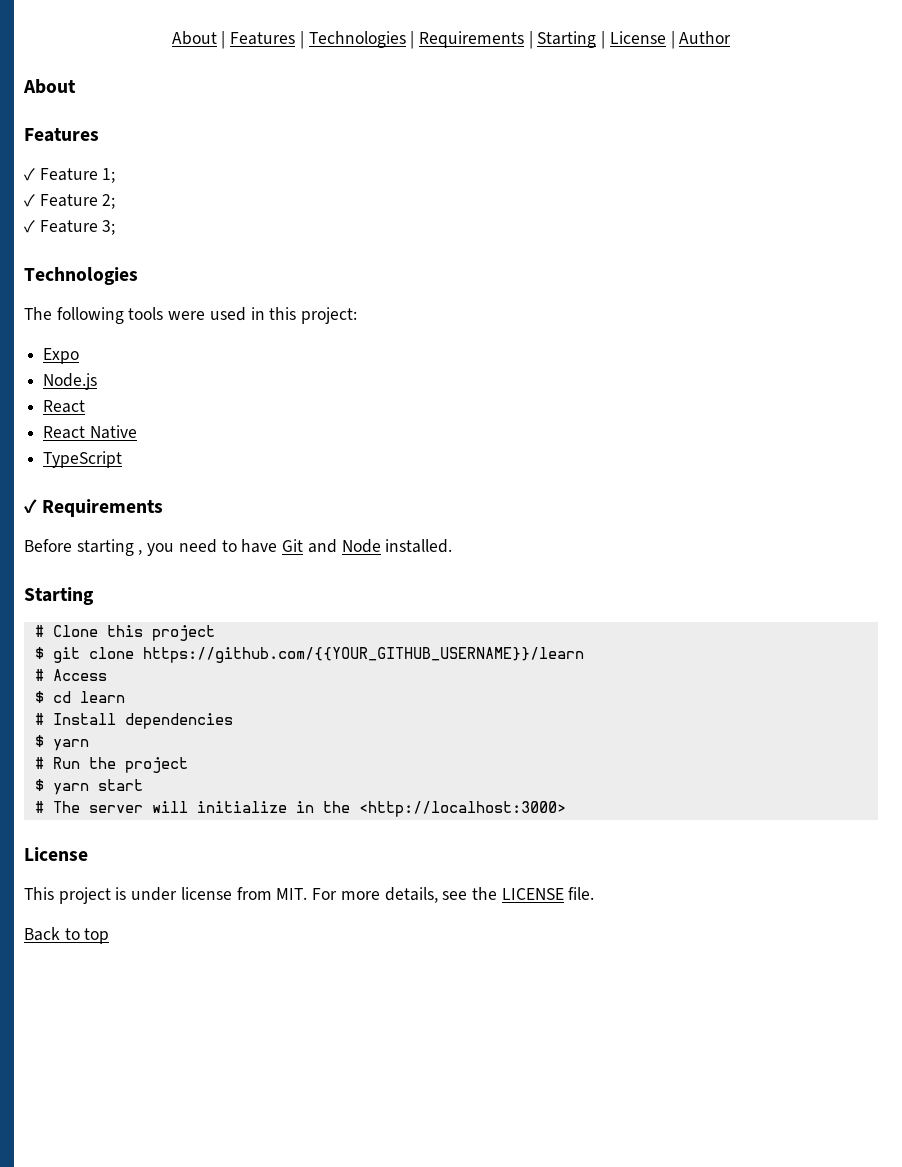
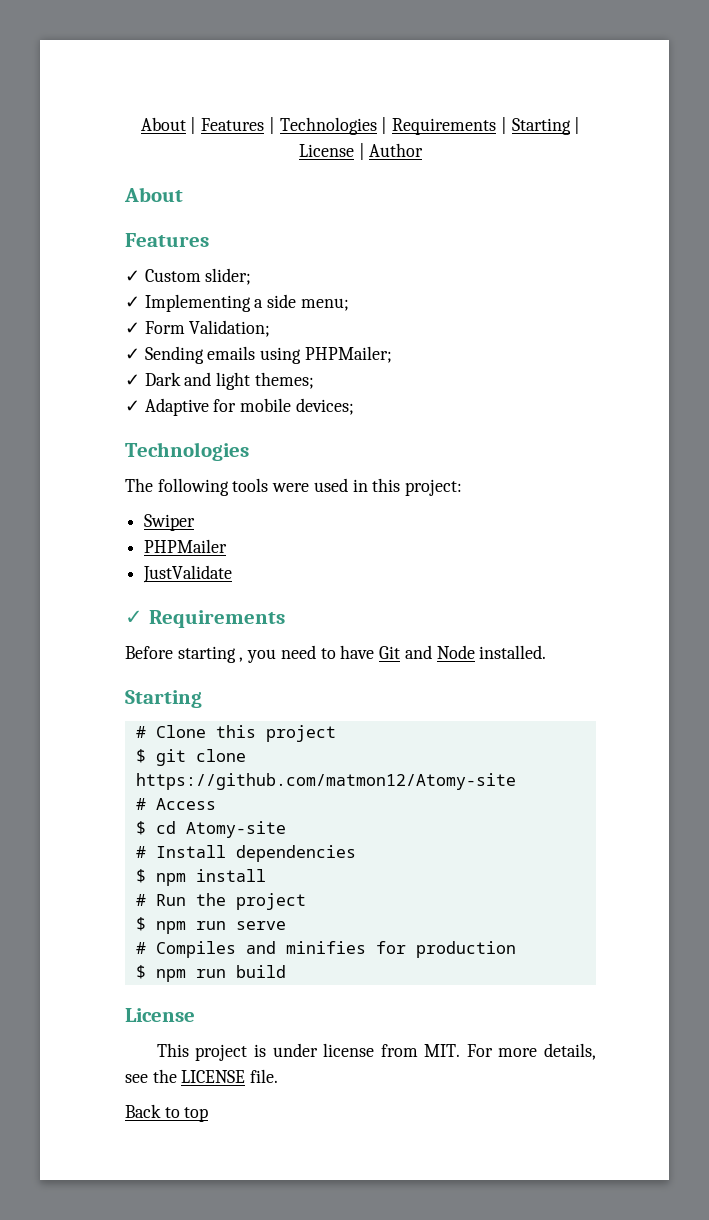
[39,168,116,183] [24,194,116,209] [24,220,116,235] Feature 1; // ✓ Feature 2; // ✓ Feature 3; -> [144,268,252,285] [125,294,349,312] [125,320,271,337] [125,346,392,364] [125,372,314,390] [125,398,354,416] Custom slider; // ✓ Implementing a side menu; // ✓ Form Validation; // ✓ Sending emails using PHPMailer; // ✓ Dark and light themes; // ✓ Adaptive for mobile devices;
[43,348,80,364] [43,373,98,390] [43,400,86,413] [43,425,137,439] [43,451,123,468] Expo // Node.js // React // React Native // TypeScript -> [144,514,196,531] [144,539,228,553] [143,565,233,583] Swiper // PHPMailer // JustValidate
[142,647,584,663] https://github.com/{{YOUR_GITHUB_USERNAME}}/learn -> [135,773,516,790] https://github.com/matmon12/Atomy-site
[79,691,125,703] learn -> [185,821,286,838] Atomy-site
[52,739,89,751] yarn -> [155,869,266,886] npm install
[52,779,143,795] [34,801,566,817] yarn start // # The server will initialize in the <http://localhost:3000> -> [155,921,286,934] [135,941,516,958] [135,965,286,982] npm run serve // # Compiles and minifies for production // $ npm run build

